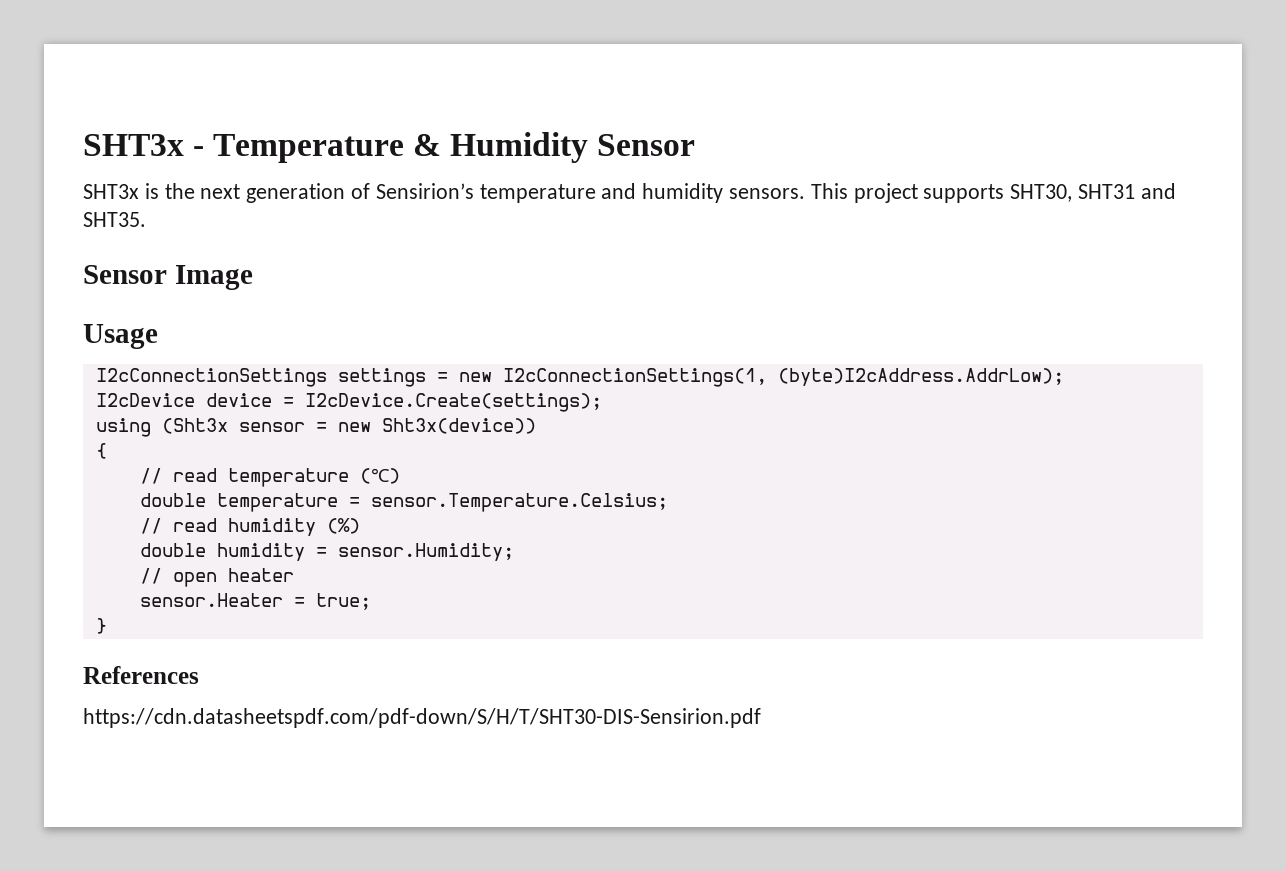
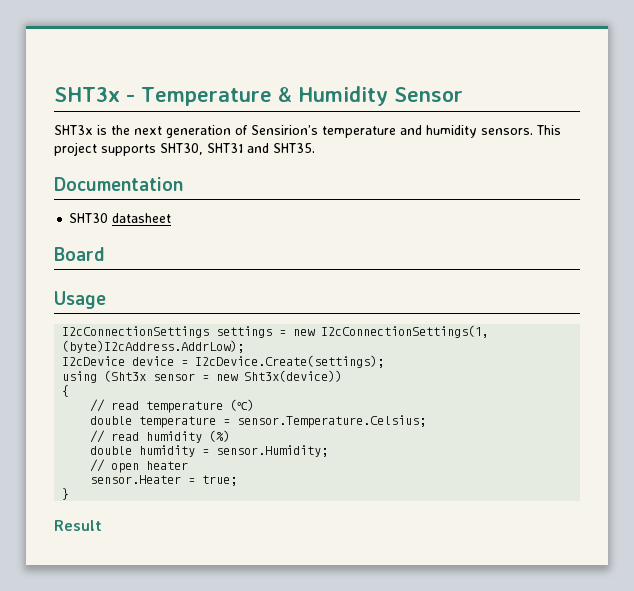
[83,265,253,290] Sensor Image -> [54,177,183,191] [69,213,172,223] [54,247,105,261] Documentation // SHT30 datasheet // Board
[83,666,199,684] [83,708,761,728] References // https://cdn.datasheetspdf.com/pdf-down/S/H/T/SHT30-DIS-Sensirion.pdf -> [54,520,102,531] Result

